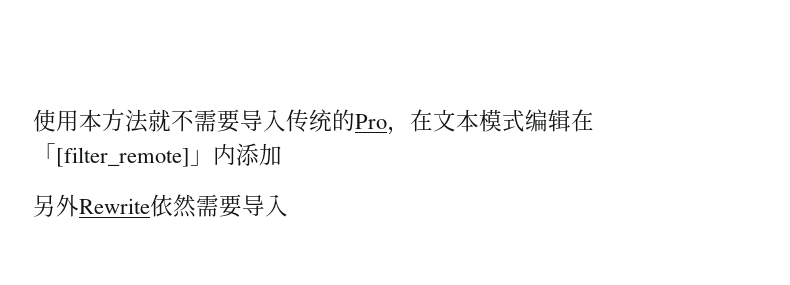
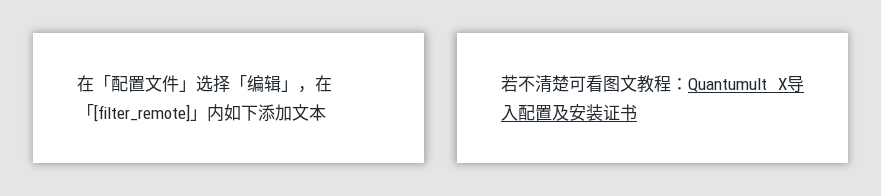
[33,109,571,135] 使用本方法就不需要导入传统的Pro，在文本模式编辑 -> [77,75,315,93] 在「配置文件」选择「编辑」，
(236, 154) none -> [224,104,258,121] 如下
[33,194,288,218] // 另外Rewrite依然需要导入 -> [292,104,326,121] [501,75,804,93] [501,104,637,121] 文本 // 若不清楚可看图文教程：Quantumult X导入配置及安装证书

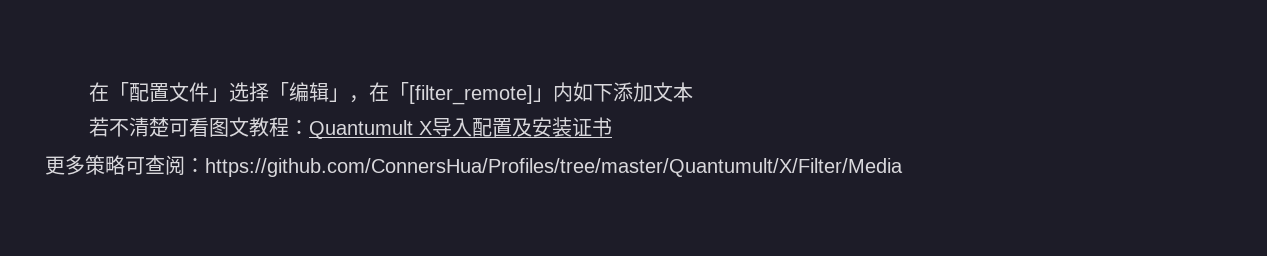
(637, 112) none -> [45,155,903,177] // 更多策略可查阅：https://github.com/ConnersHua/Profiles/tree/master/Quantumult/X/Filter/Media

